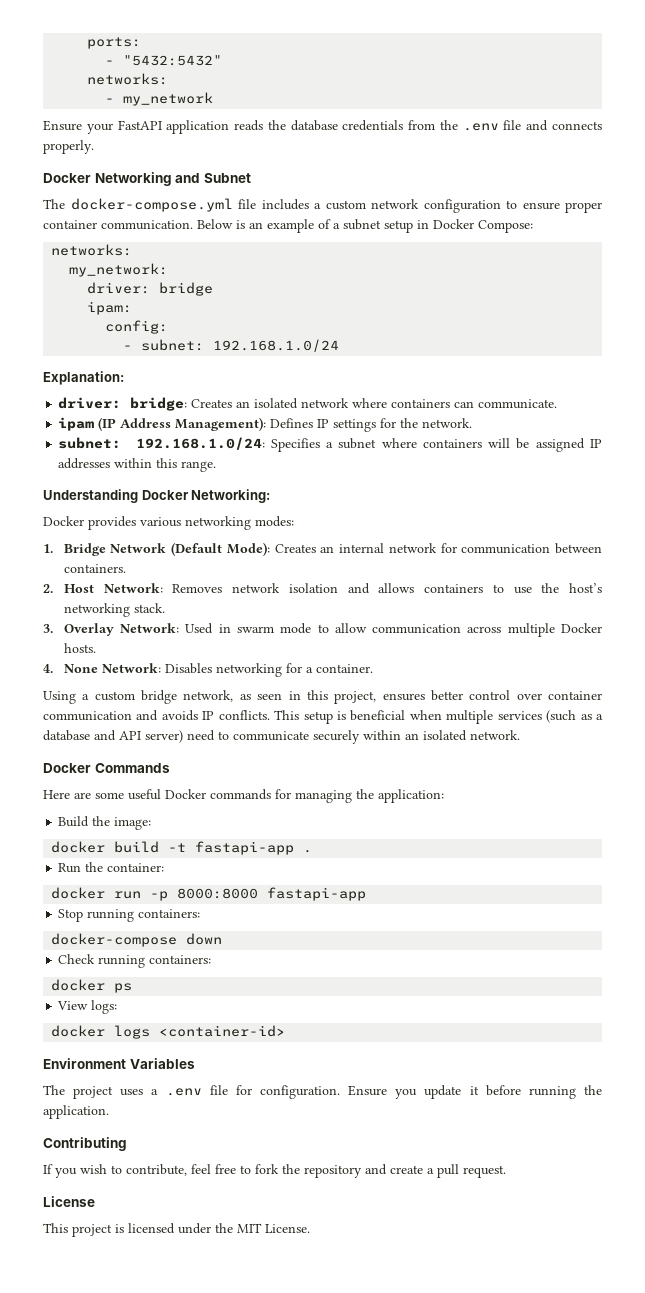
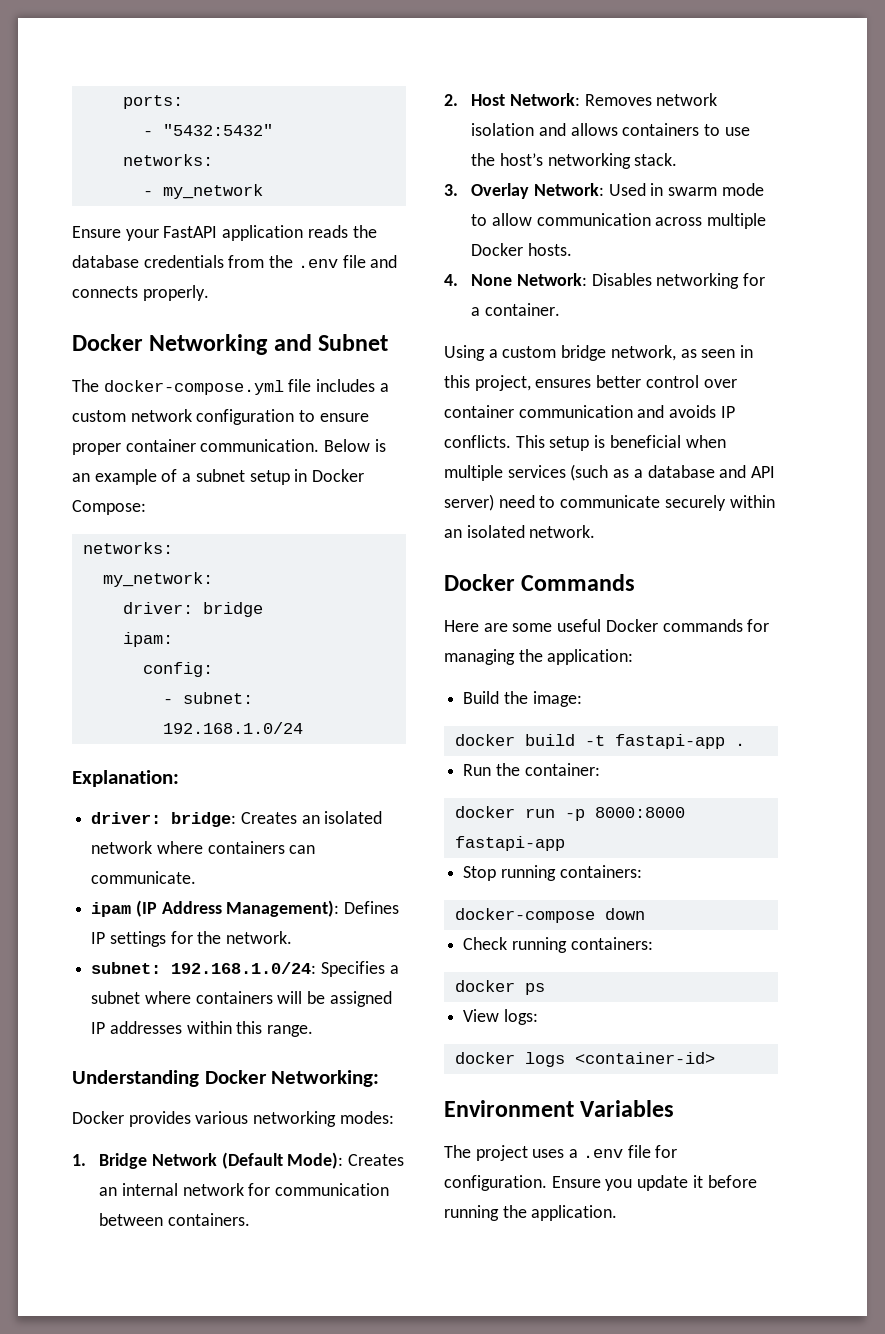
[43,1137,127,1151] [43,1164,506,1178] [43,1196,95,1207] [43,1223,310,1237] // Contributing // If you wish to contribute, feel free to fork the repository and create a pull request. // License // This project is licensed under the MIT License. -> (618, 1213) none

